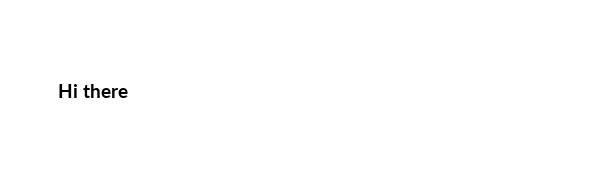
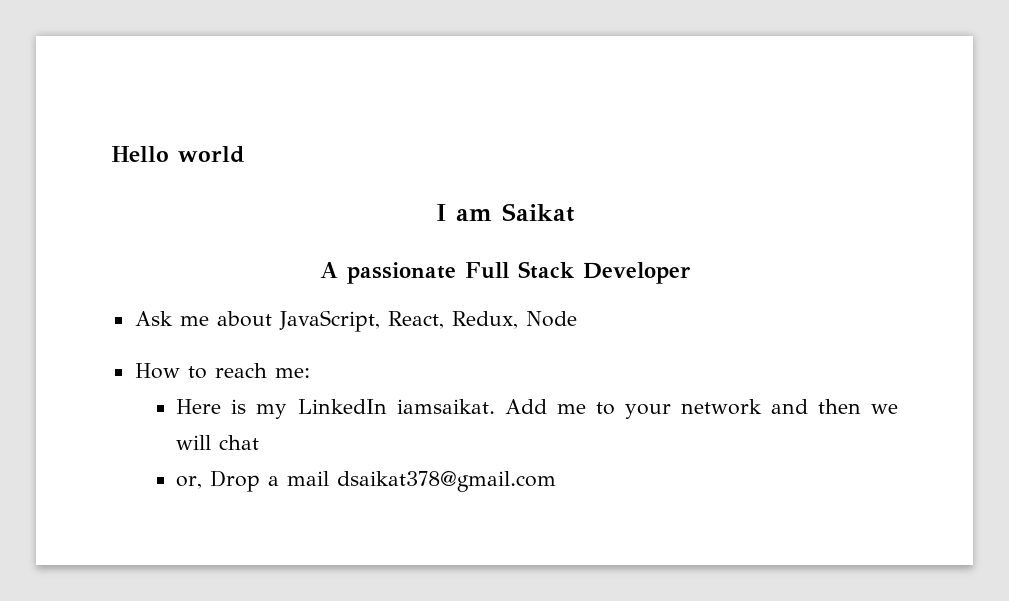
[58,84,129,98] Hi there -> [111,146,245,163] [435,203,575,222] [319,261,690,284] [134,310,577,332] [134,363,310,379] [176,399,898,419] [176,435,260,450] [176,470,557,492] Hello world // I am Saikat // A passionate Full Stack Developer // Ask me about JavaScript, React, Redux, Node // How to reach me: // Here is my LinkedIn iamsaikat. Add me to your network and then we will chat // or, Drop a mail dsaikat378@gmail.com

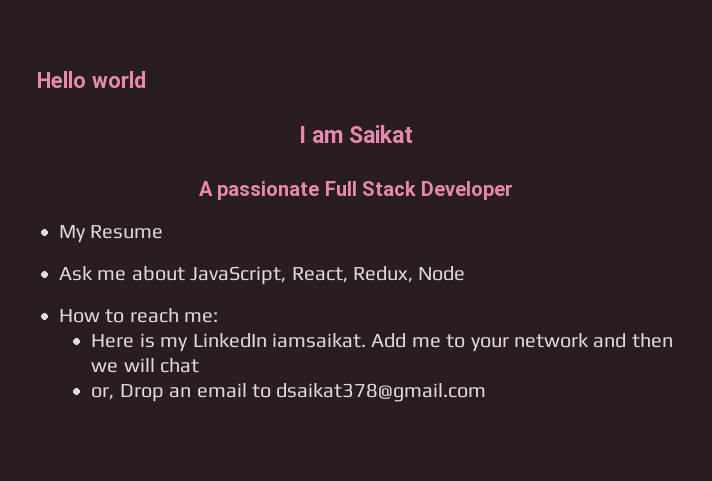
(690, 273) none -> [59,225,164,243] // My Resume
[268,471,330,486] a mail -> [169,383,272,398] an email to

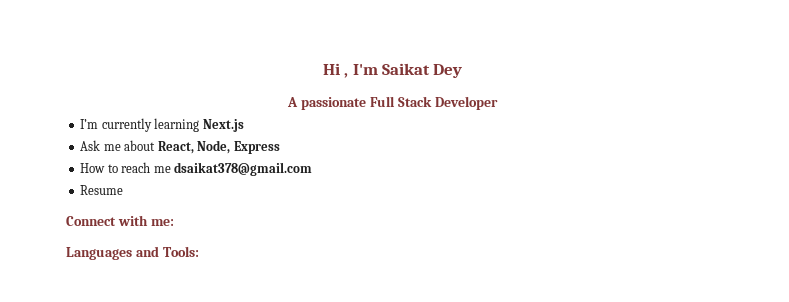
[37,71,146,88] [298,126,343,143] Hello world // I am -> [322,63,378,78] Hi , I'm
(414, 134) none -> [433,64,463,78] Dey
[59,225,164,243] My Resume -> [80,118,244,132] I’m currently learning Next.js
[190,266,466,285] JavaScript, React, Redux, Node -> [157,140,280,154] React, Node, Express
[184,312,219,323] [91,333,673,352] [91,358,200,373] [91,383,487,402] me: // Here is my LinkedIn iamsaikat. Add me to your network and then we will chat // or, Drop an email to dsaikat378@gmail.com -> [153,162,313,176] [80,185,124,195] [66,215,174,226] [66,246,199,260] me dsaikat378@gmail.com // Resume // Connect with me: // Languages and Tools:

